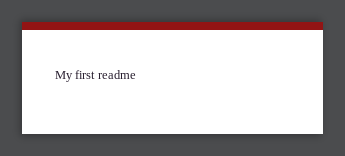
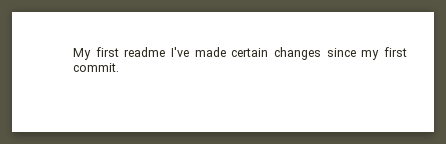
(136, 74) none -> [171,47,407,60] [73,63,119,72] I've made certain changes since my first commit.

